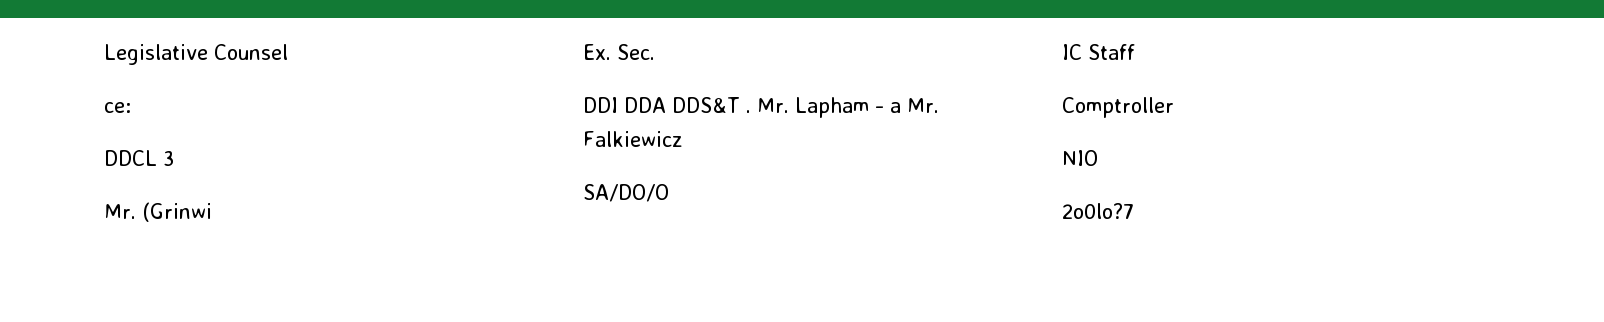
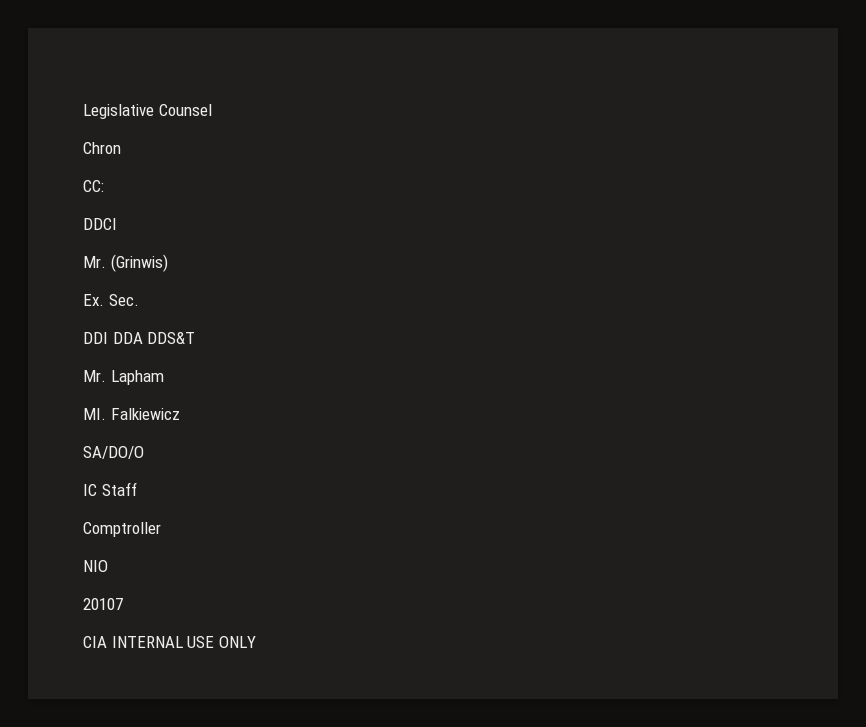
[104,102,131,113] [104,150,174,166] [104,202,212,222] ce: // DDCL 3 // Mr. (Grinwi -> [83,142,121,154] [83,180,104,192] [83,218,117,230] [83,254,168,272] Chron // CC: // DDCI // Mr. (Grinwis)
[746,110,751,113] . -> (196, 338) //
[874,98,939,113] - a Mr. -> [83,408,106,420] // MI.
[1062,203,1134,219] 2o0lo?7 -> [83,598,123,610] [83,636,256,648] 20107 // CIA INTERNAL USE ONLY

